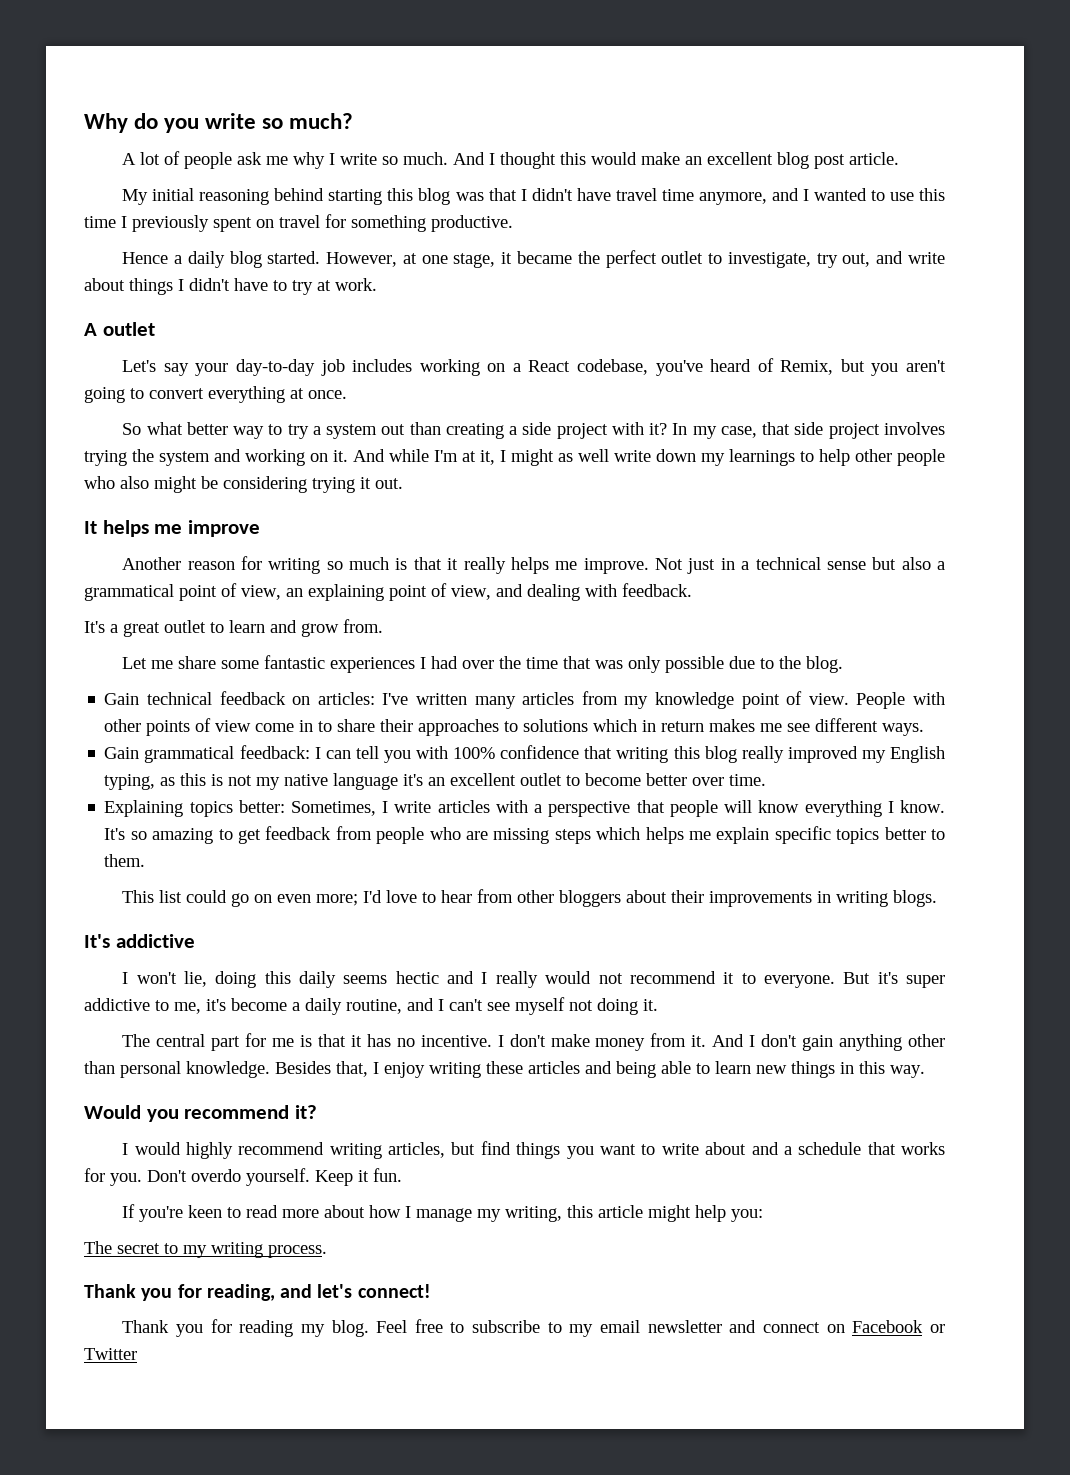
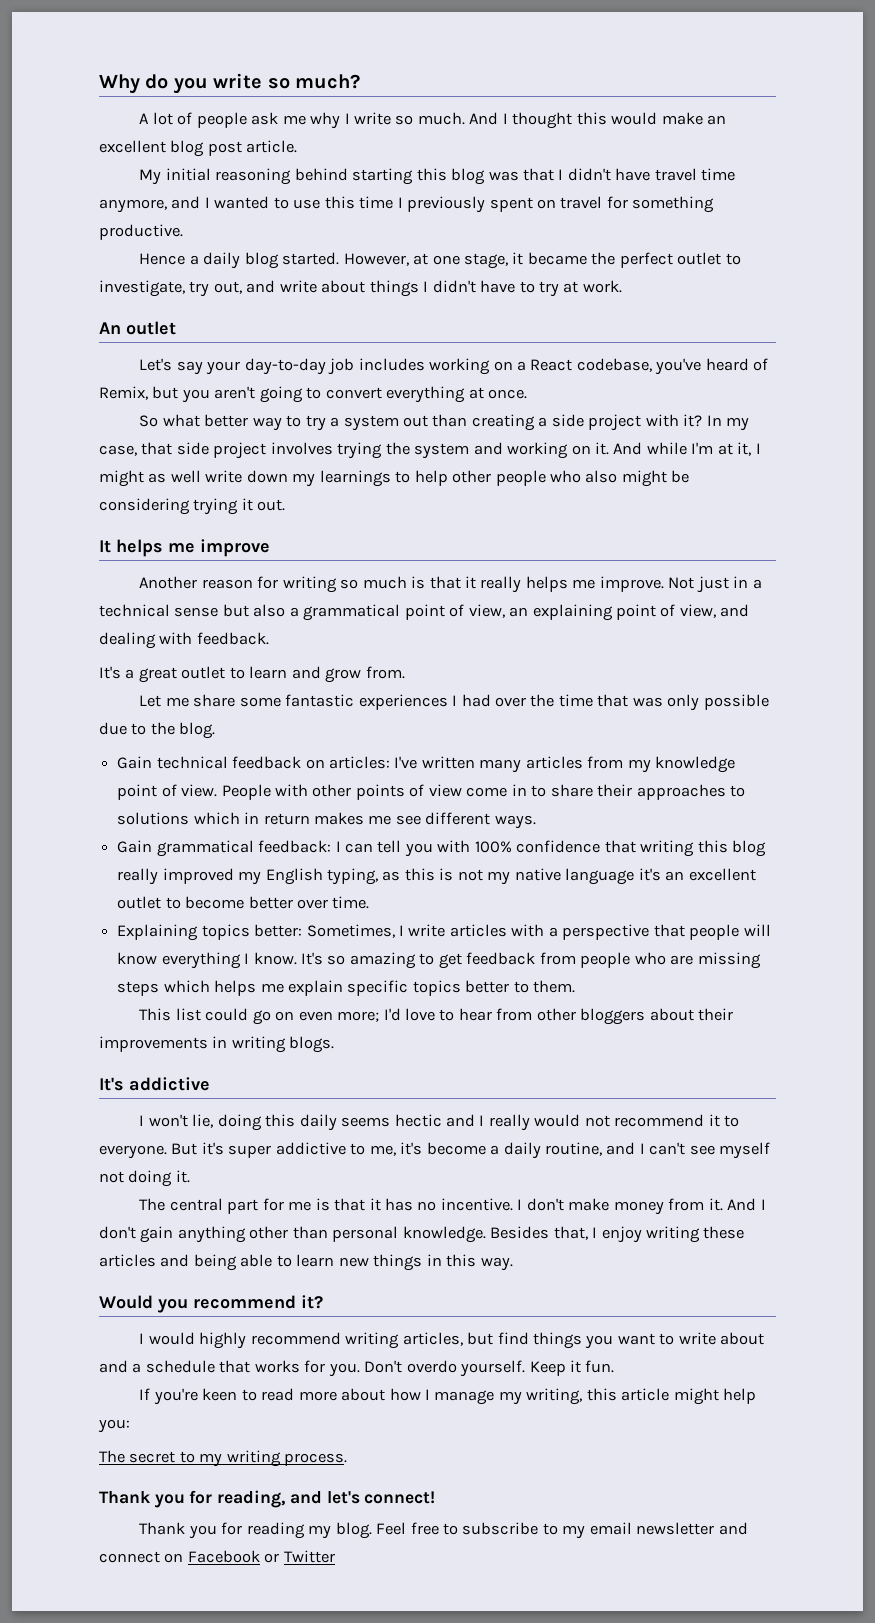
[84,323,97,336] A -> [99,322,121,334] An

